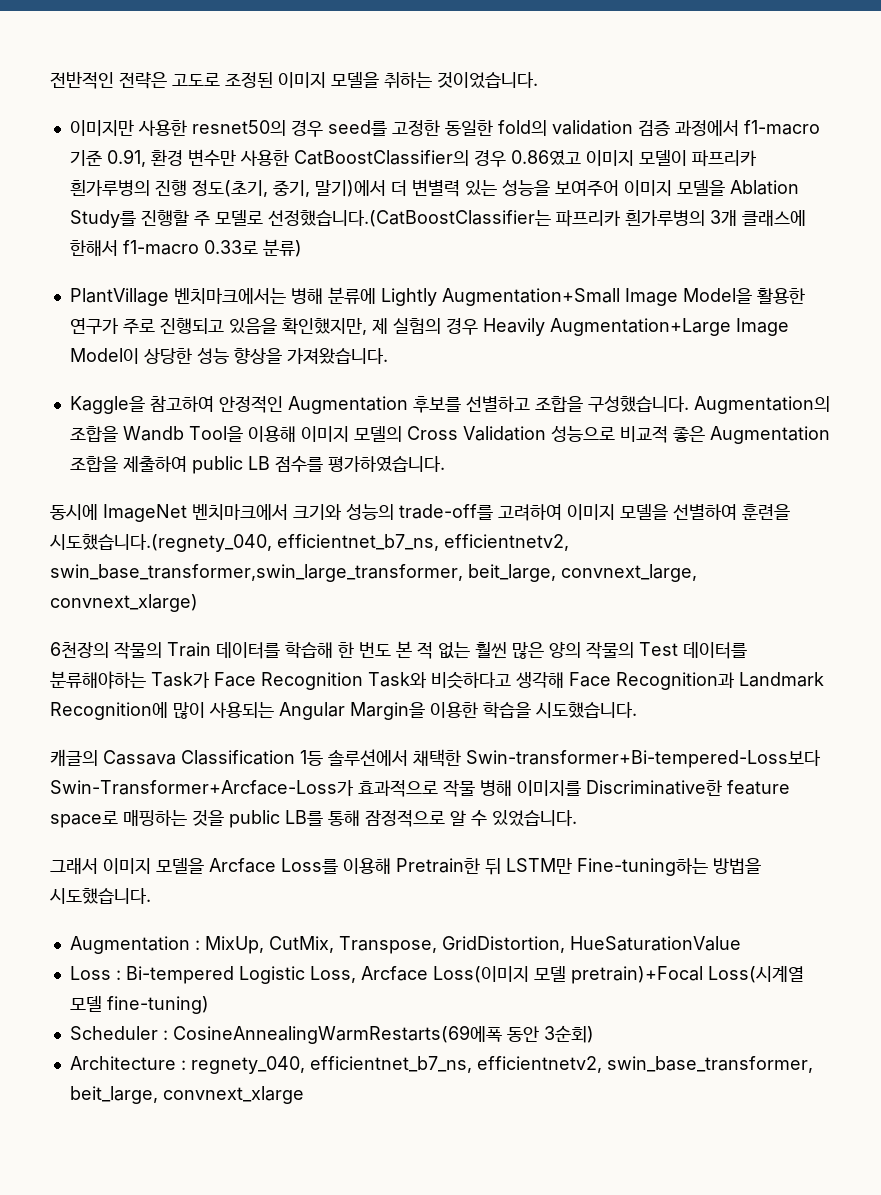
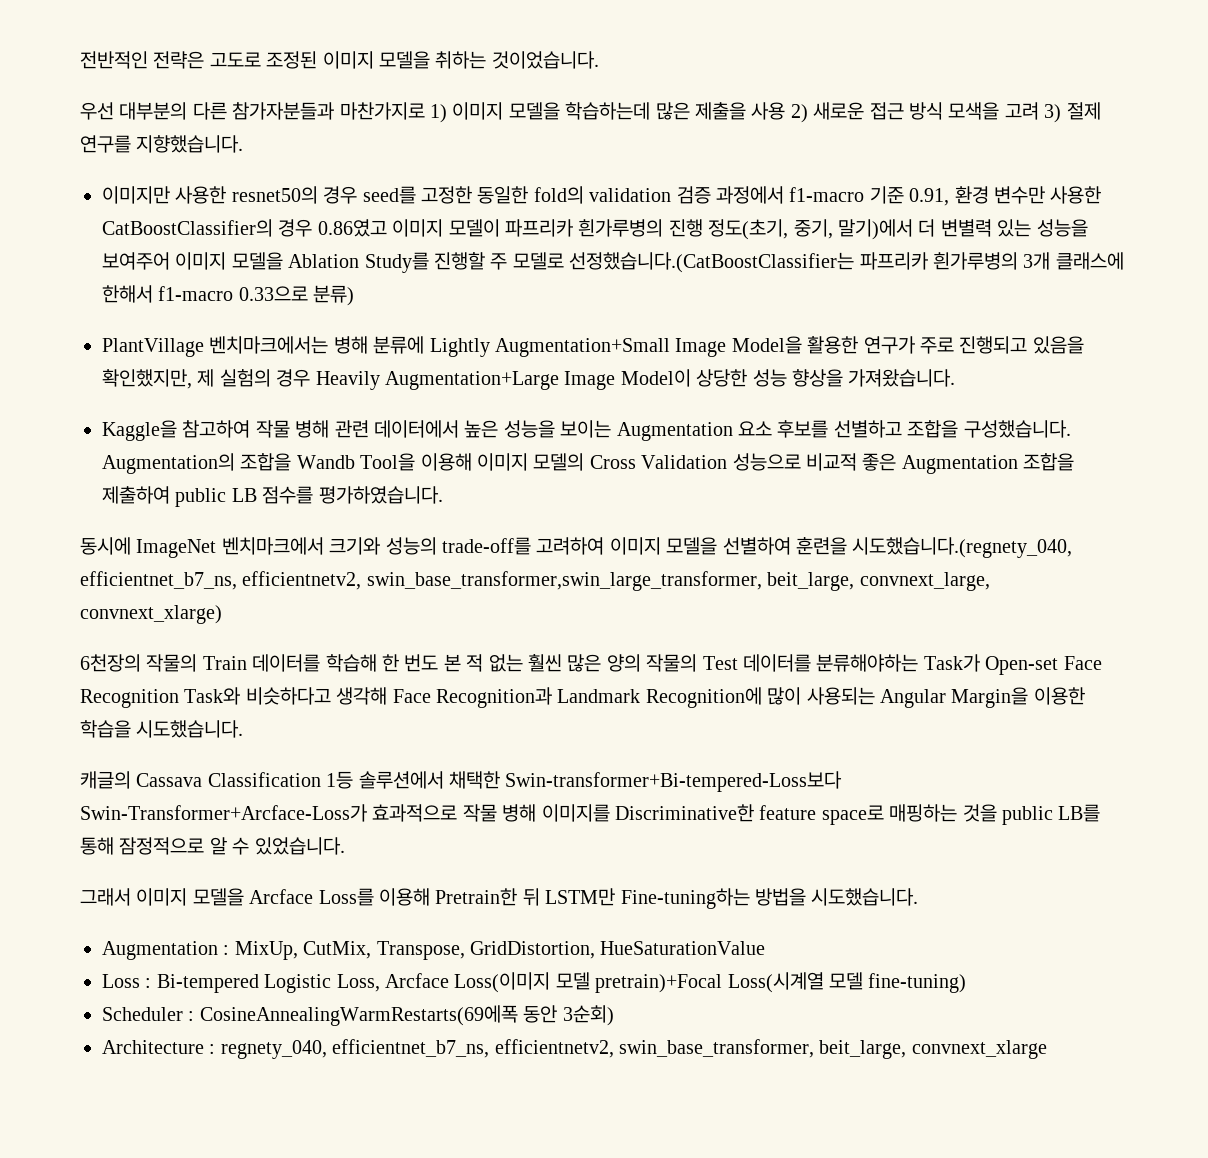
(538, 80) none -> [80,102,1101,123] [80,135,244,153] // 우선 대부분의 다른 참가자분들과 마찬가지로 1) 이미지 모델을 학습하는데 많은 제출을 사용 2) 새로운 접근 방식 모색을 고려 3) 절제 연구를 지향했습니다.
[203,240,258,254] 0.33로 -> [238,286,308,301] 0.33으로
[218,396,408,414] 안정적인 Augmentation -> [255,420,772,441] 작물 병해 관련 데이터에서 높은 성능을 보이는 Augmentation 요소
(210, 680) none -> [985,656,1059,675] Open-set

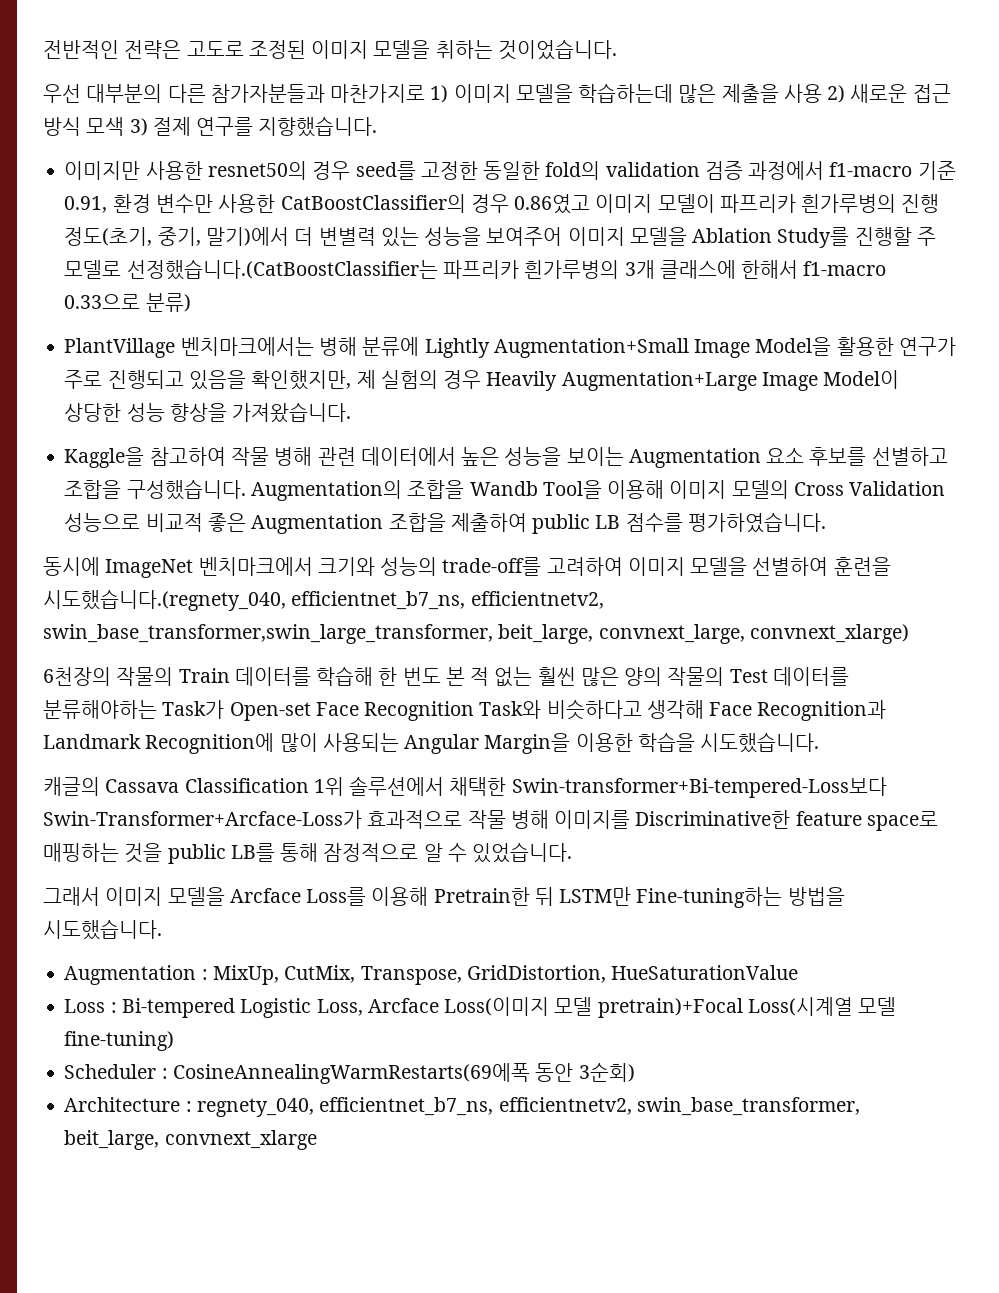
[948,102,1039,120] 모색을 고려 -> [86,117,125,136] 모색
[326,771,354,789] 1등 -> [313,777,344,796] 1위

